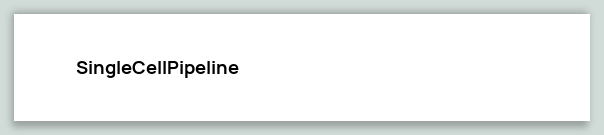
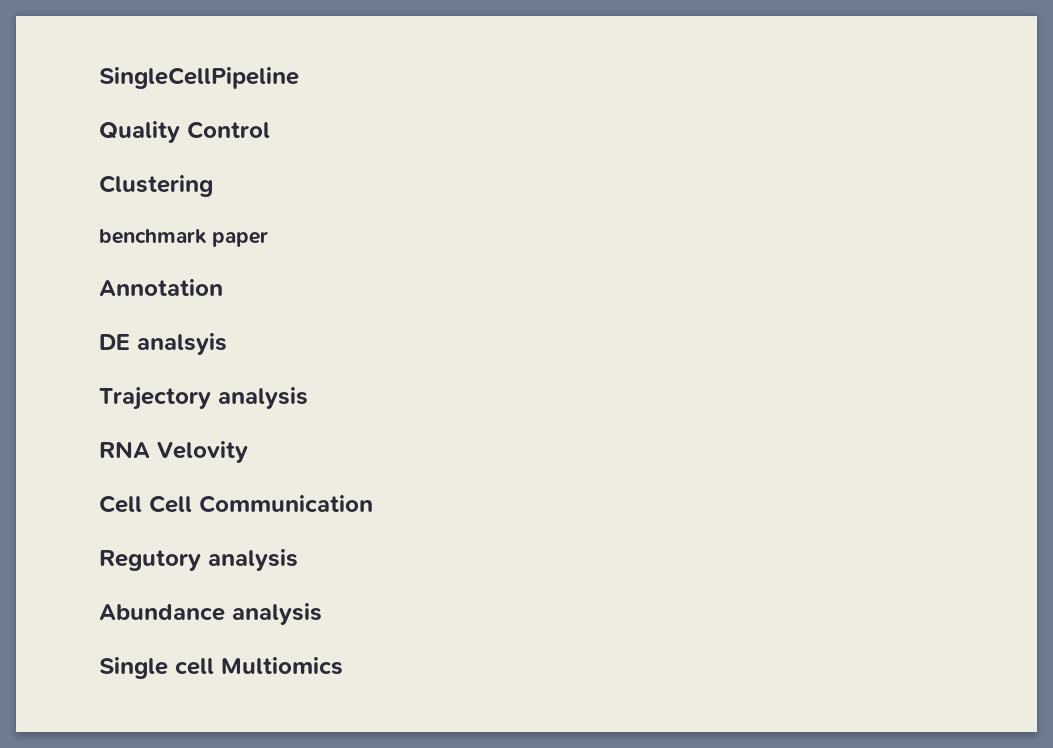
(239, 69) none -> [99,121,270,143] [99,175,213,197] [99,229,268,247] [99,279,223,296] [99,333,227,355] [99,387,308,410] [99,441,248,463] [99,495,373,513] [99,549,298,571] [99,603,322,625] [99,657,343,679] // Quality Control // Clustering // benchmark paper // Annotation // DE analsyis // Trajectory analysis // RNA Velovity // Cell Cell Communication // Regutory analysis // Abundance analysis // Single cell Multiomics

